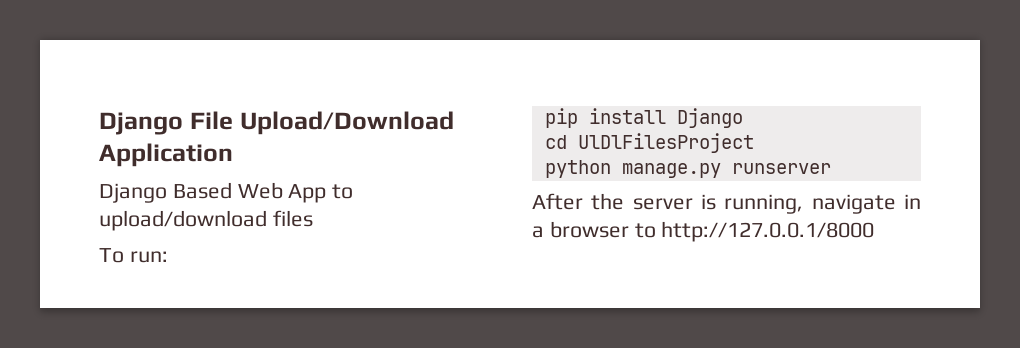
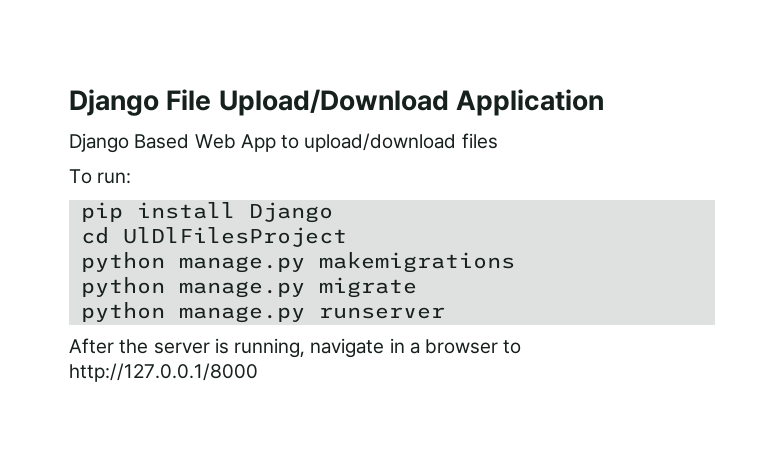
(754, 143) none -> [80,252,515,273] [80,277,417,298] // python manage.py makemigrations // python manage.py migrate

